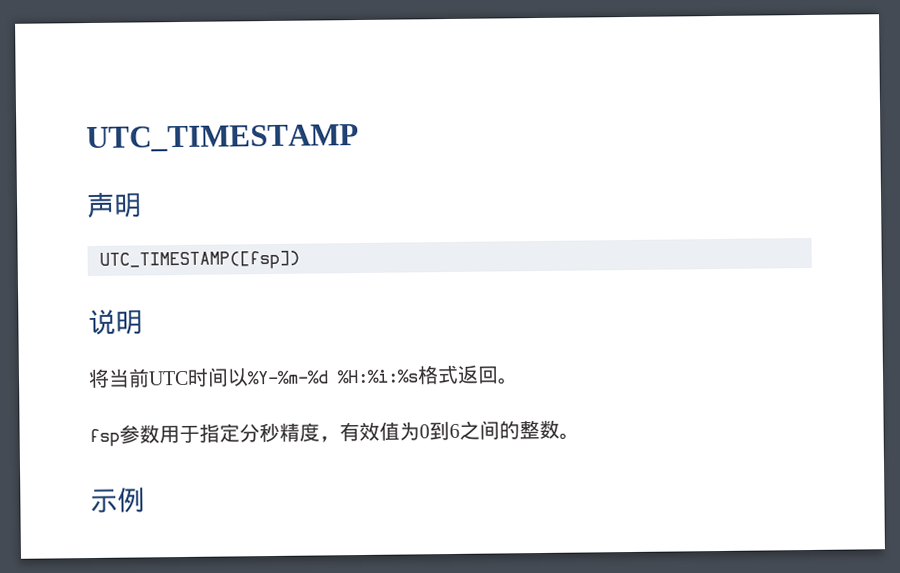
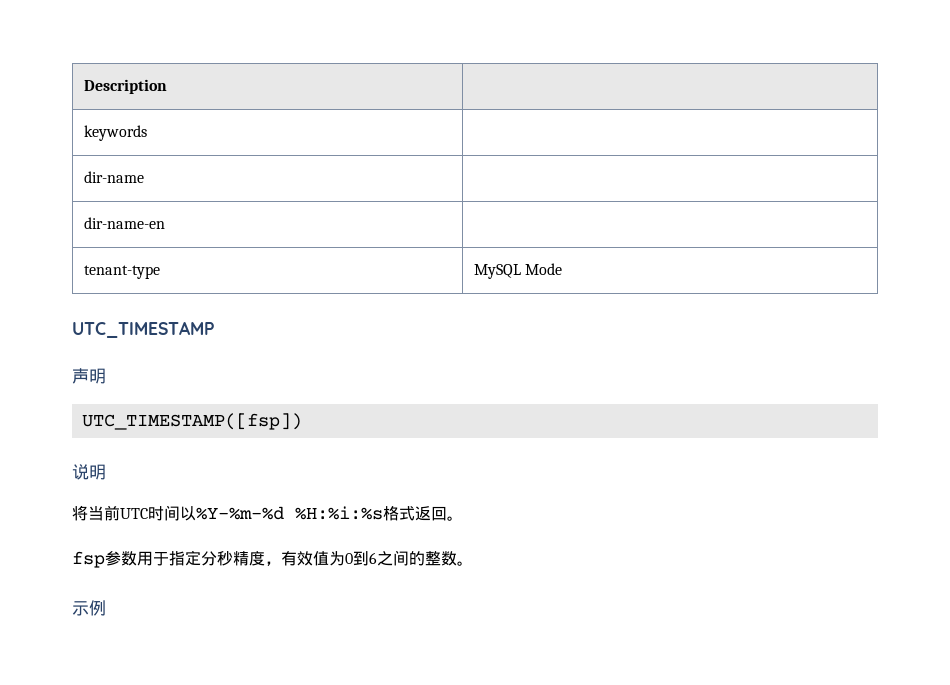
(86, 138) none -> [83,79,167,94] [83,125,147,141] [83,171,144,183] [83,217,165,229] [83,265,160,279] [473,263,562,279] Description | // keywords | // dir-name | // dir-name-en | // tenant-type | MySQL Mode //

